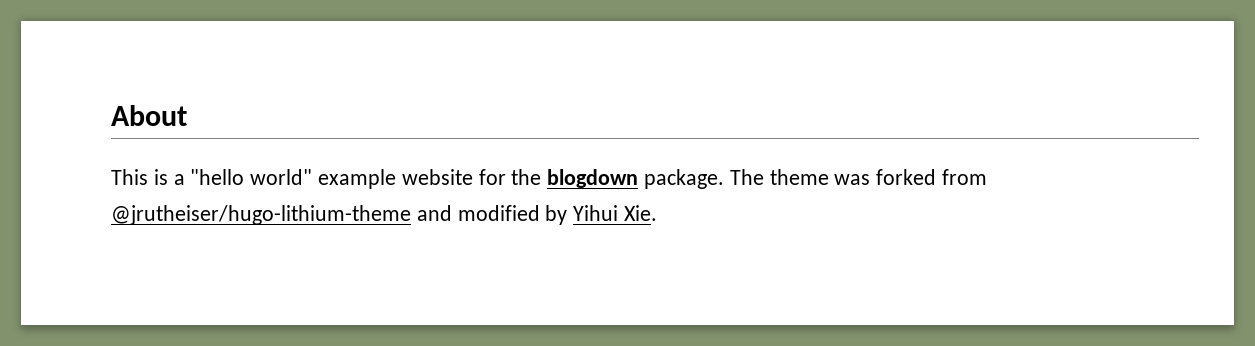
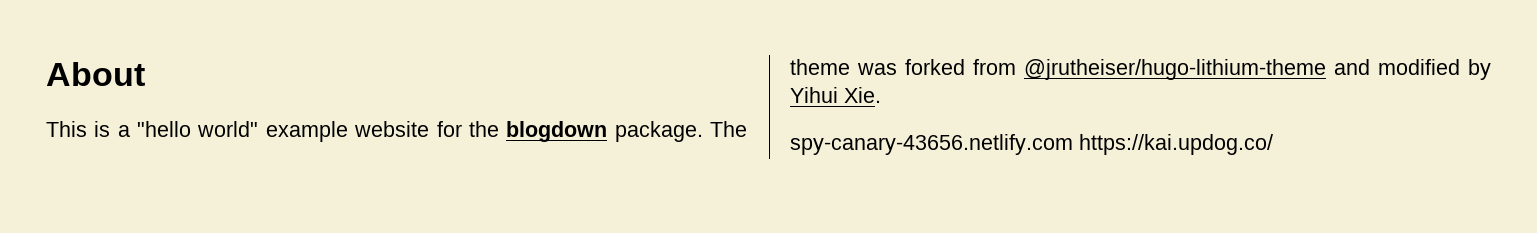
(658, 213) none -> [790,134,1273,155] // spy-canary-43656.netlify.com https://kai.updog.co/

